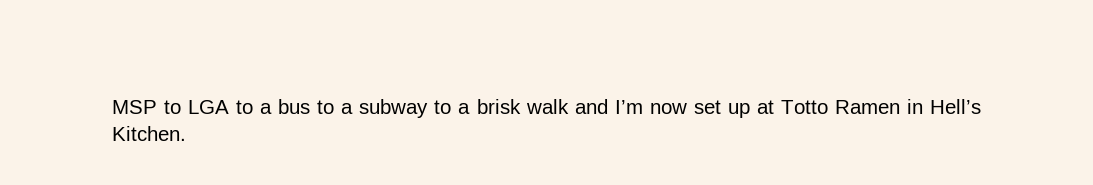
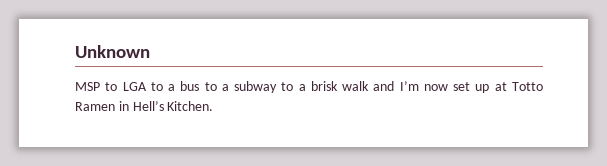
(112, 107) none -> [75,45,150,58] Unknown //

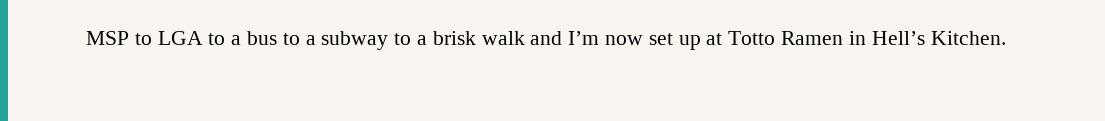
[75,45,150,58] Unknown // -> (86, 38) none

